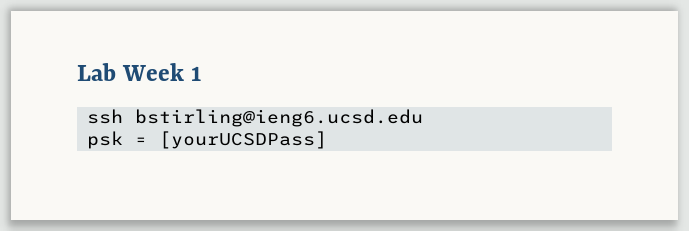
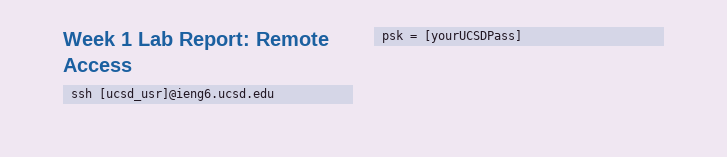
[77,63,116,81] Lab -> (63, 38) none
(203, 73) none -> [138,31,329,50] [63,58,132,72] Lab Report: Remote Access
[134,109,423,127] bstirling@ieng6.ucsd.edu -> [98,88,274,101] [ucsd_usr]@ieng6.ucsd.edu

